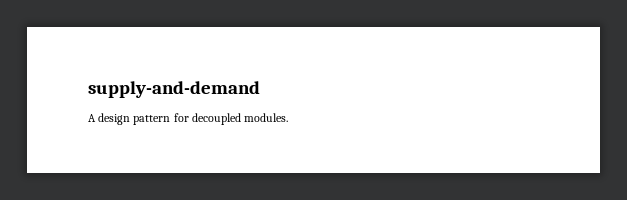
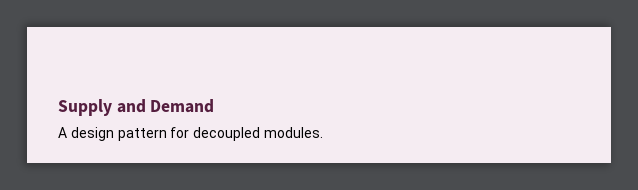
[88,81,260,98] supply-and-demand -> [58,99,215,116] Supply and Demand

